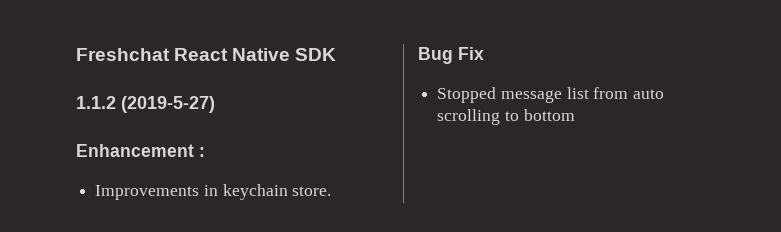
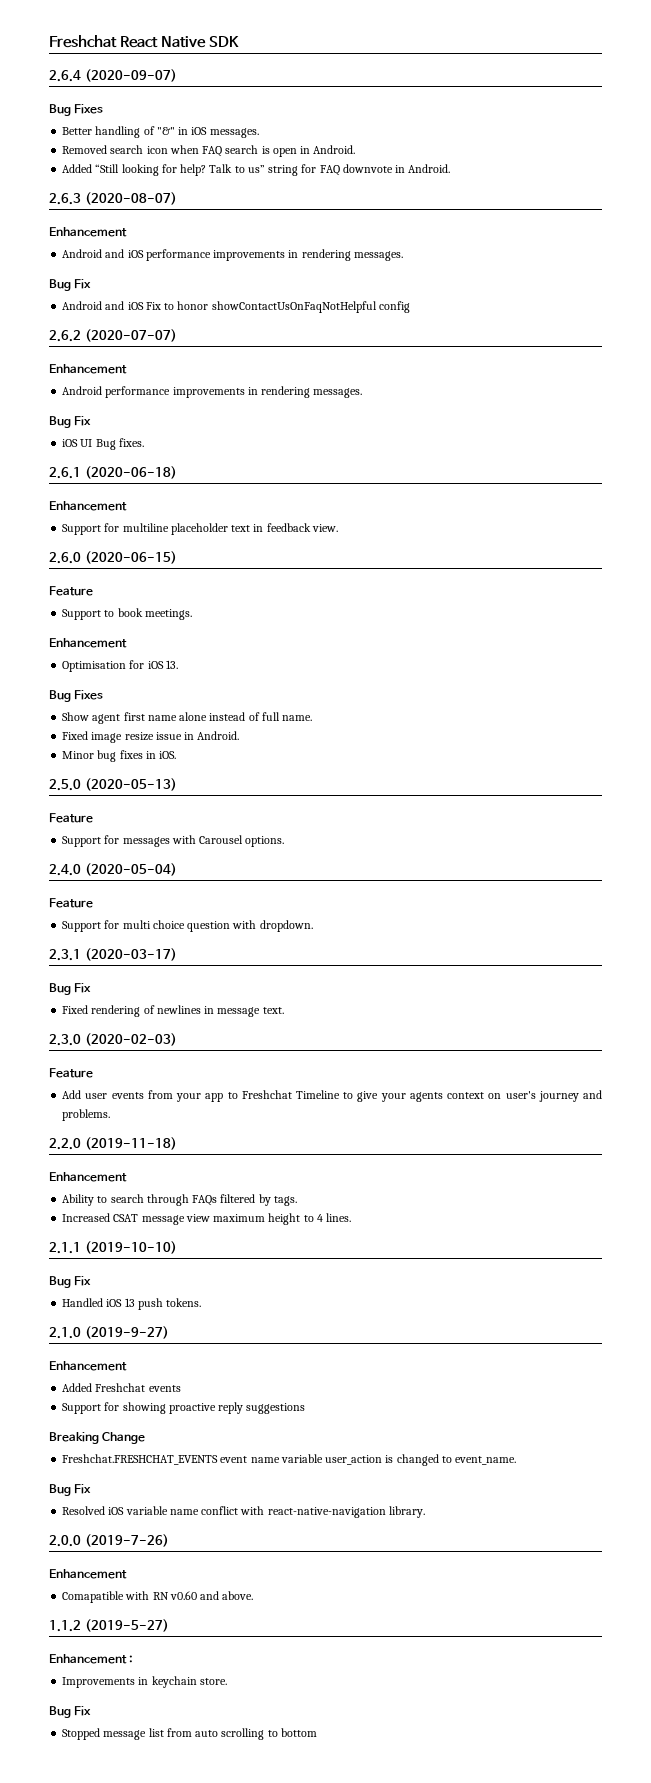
(337, 54) none -> [49,69,177,82] [49,104,104,116] [62,126,259,138] [62,145,356,157] [62,164,451,176] [49,192,177,205] [49,227,127,237] [62,249,403,261] [49,279,92,291] [62,301,410,313] [49,329,177,342] [49,364,127,374] [62,386,363,398] [49,416,92,428] [62,438,144,450] [49,466,177,479] [49,501,127,511] [62,523,338,535] [49,551,177,564] [49,586,93,596] [62,608,192,620] [49,638,127,648] [62,660,178,672] [49,690,104,702] [62,712,313,724] [62,731,240,743] [62,750,177,762] [49,778,177,791] [49,813,93,823] [62,835,285,847] [49,863,177,876] [49,898,93,908] [62,920,313,932] [49,948,177,961] [49,983,92,995] [62,1005,284,1017] [49,1033,177,1046] [49,1068,93,1078] [62,1090,602,1102] [62,1109,111,1121] [49,1137,177,1150] [49,1172,127,1182] [62,1194,297,1206] [62,1213,352,1225] [49,1241,177,1254] [49,1276,92,1288] [62,1298,202,1310] [49,1326,169,1339] [49,1361,127,1371] [62,1383,181,1392] [62,1402,306,1414] [49,1432,146,1444] [62,1454,517,1466] [49,1484,92,1496] [62,1506,425,1518] [49,1534,169,1547] [49,1569,127,1579] [62,1591,254,1603] // 2.6.4 (2020-09-07) // Bug Fixes // Better handling of "&" in iOS messages. // Removed search icon when FAQ search is open in Android. // Added “Still looking for help? Talk to us” string for FAQ downvote in Android. // 2.6.3 (2020-08-07) // Enhancement // Android and iOS performance improvements in rendering messages. // Bug Fix // Android and iOS Fix to honor showContactUsOnFaqNotHelpful config // 2.6.2 (2020-07-07) // Enhancement // Android performance improvements in rendering messages. // Bug Fix // iOS UI Bug fixes. // 2.6.1 (2020-06-18) // Enhancement // Support for multiline placeholder text in feedback view. // 2.6.0 (2020-06-15) // Feature // Support to book meetings. // Enhancement // Optimisation for iOS 13. // Bug Fixes // Show agent first name alone instead of full name. // Fixed image resize issue in Android. // Minor bug fixes in iOS. // 2.5.0 (2020-05-13) // Feature // Support for messages with Carousel options. // 2.4.0 (2020-05-04) // Feature // Support for multi choice question with dropdown. // 2.3.1 (2020-03-17) // Bug Fix // Fixed rendering of newlines in message text. // 2.3.0 (2020-02-03) // Feature // Add user events from your app to Freshchat Timeline to give your agents context on user's journey and problems. // 2.2.0 (2019-11-18) // Enhancement // Ability to search through FAQs filtered by tags. // Increased CSAT message view maximum height to 4 lines. // 2.1.1 (2019-10-10) // Bug Fix // Handled iOS 13 push tokens. // 2.1.0 (2019-9-27) // Enhancement // Added Freshchat events // Support for showing proactive reply suggestions // Breaking Change // Freshchat.FRESHCHAT_EVENTS event name variable user_action is changed to event_name. // Bug Fix // Resolved iOS variable name conflict with react-native-navigation library. // 2.0.0 (2019-7-26) // Enhancement // Comapatible with RN v0.60 and above.

